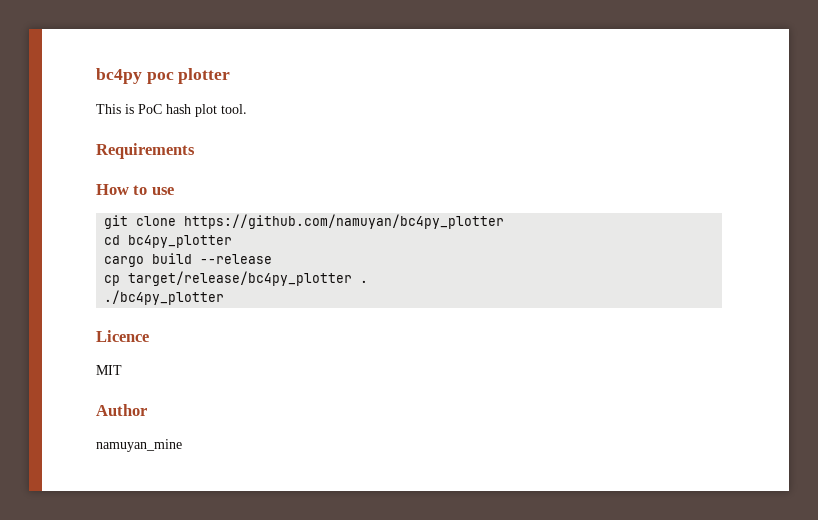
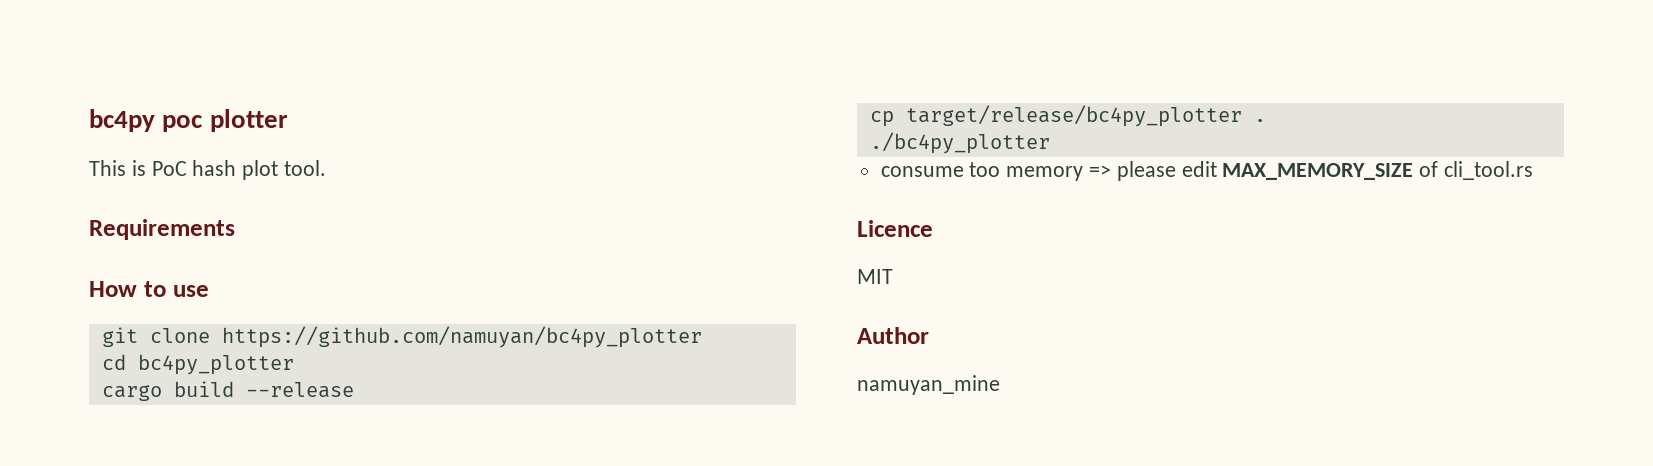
(225, 297) none -> [880,161,1534,181] // consume too memory => please edit MAX_MEMORY_SIZE of cli_tool.rs

